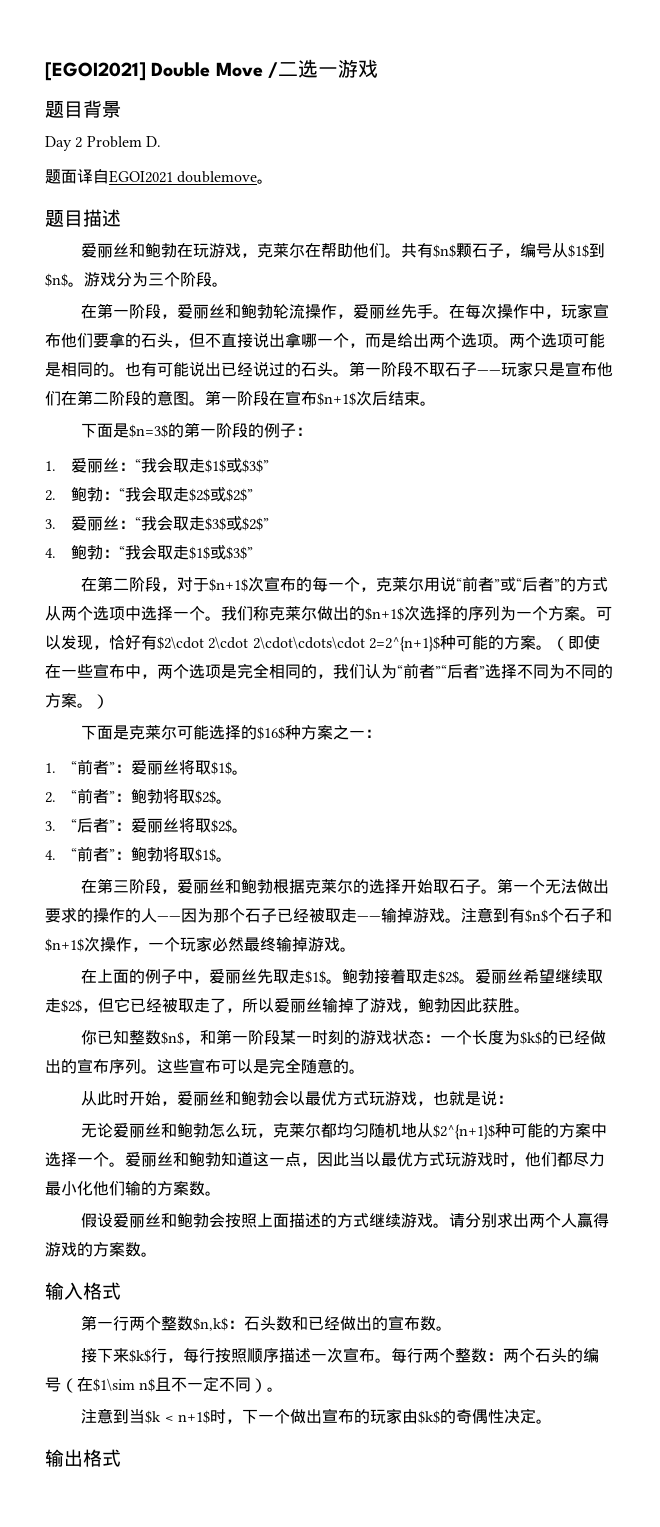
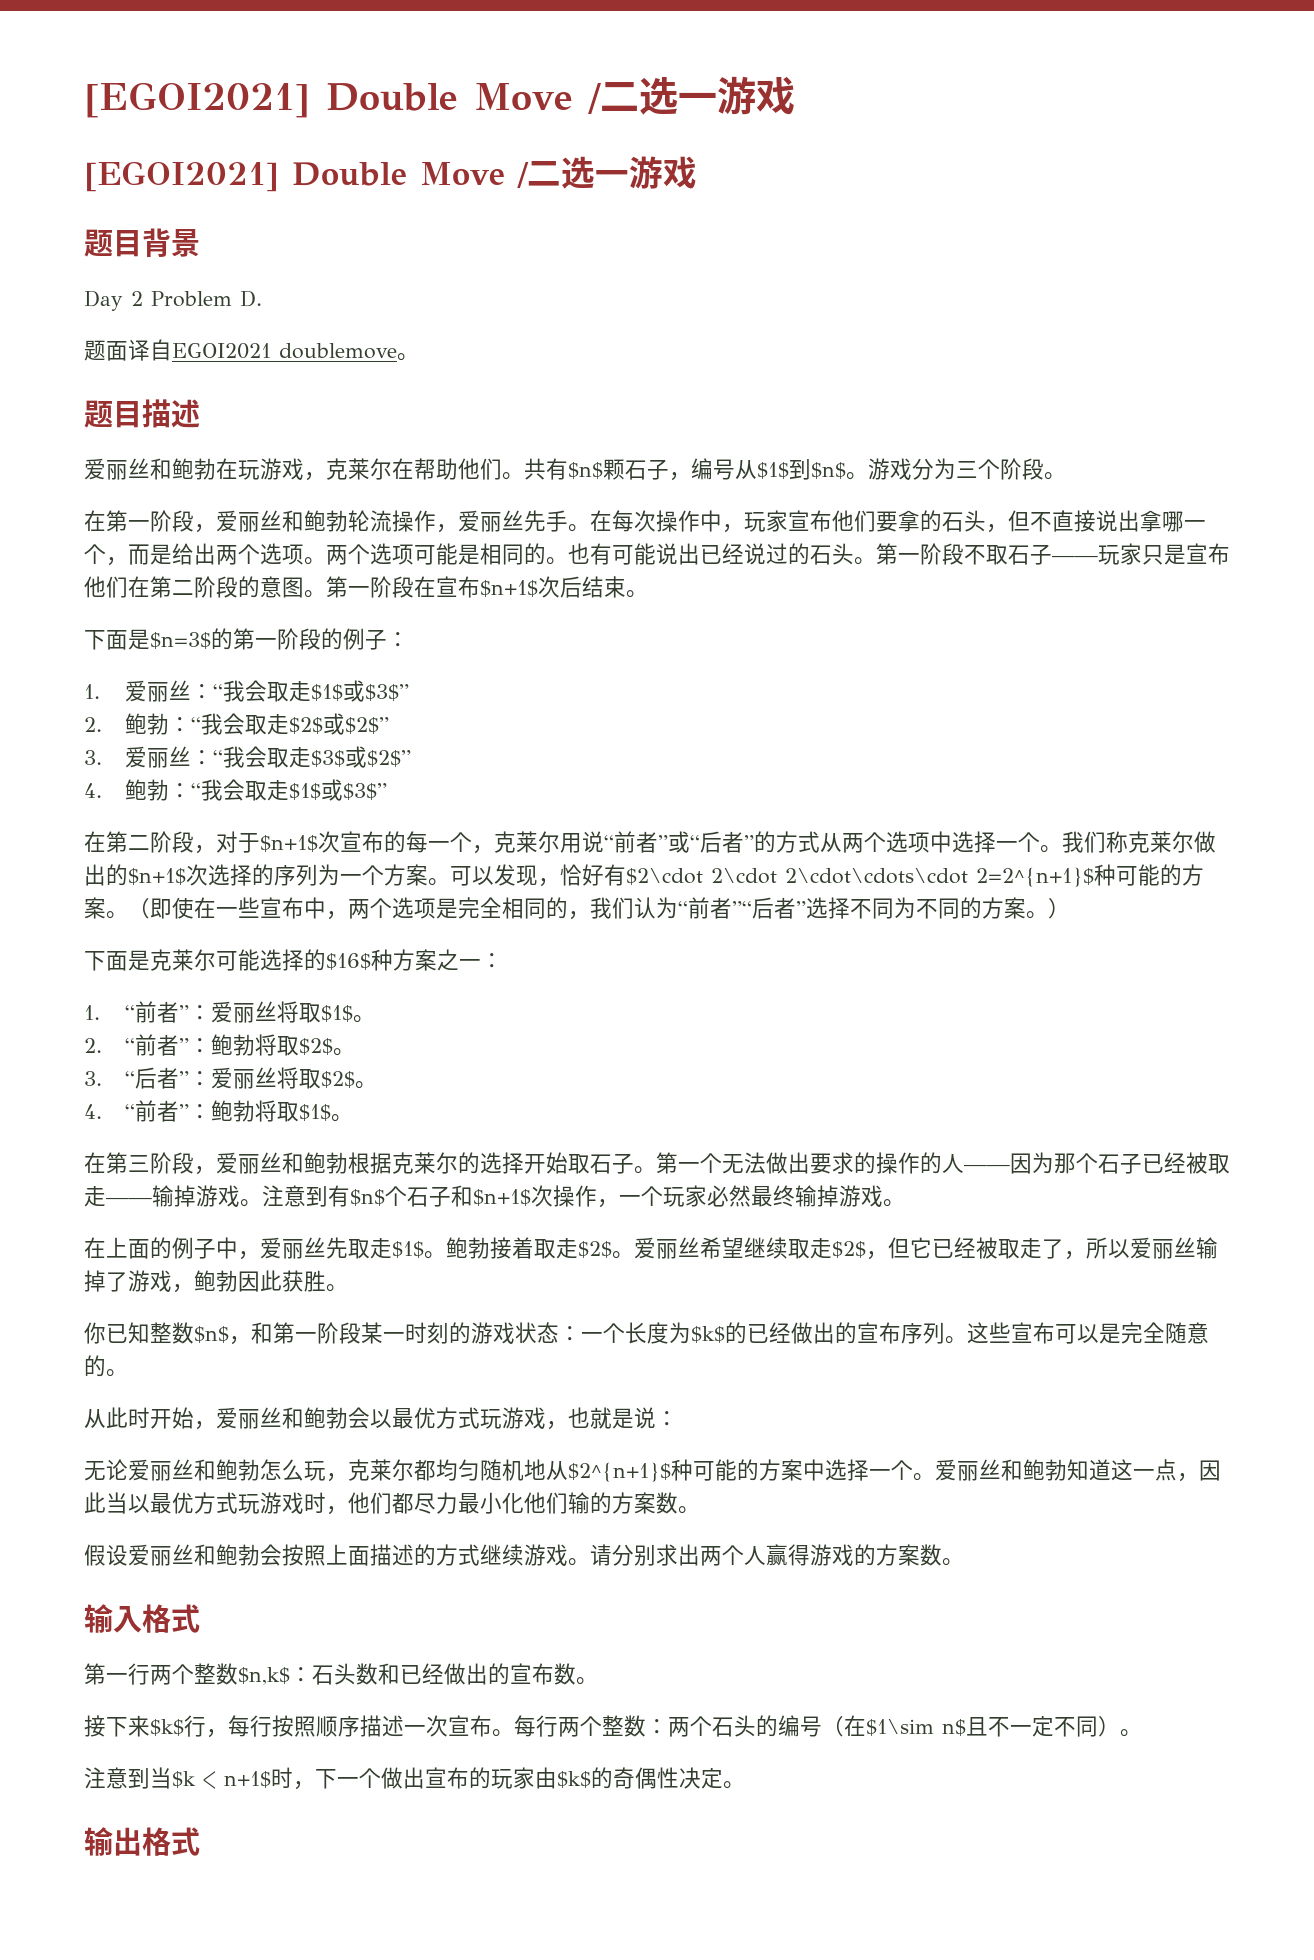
[45,59,379,81] [EGOI2021] Double Move /二选一游戏 -> [84,76,795,118] [84,156,697,192] [EGOI2021] Double Move /二选一游戏 // [EGOI2021] Double Move /二选一游戏

